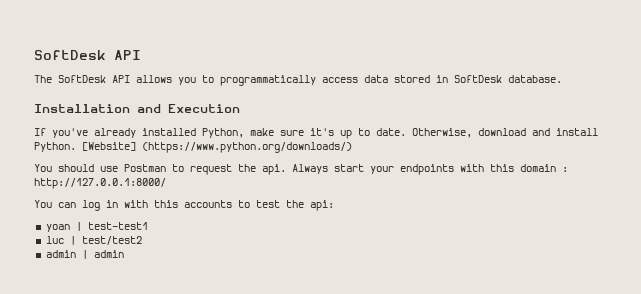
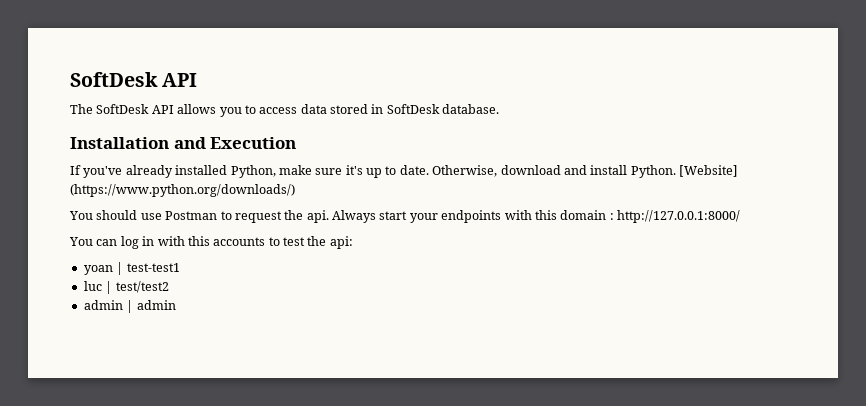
[220,75,316,86] programmatically -> (256, 109) none

